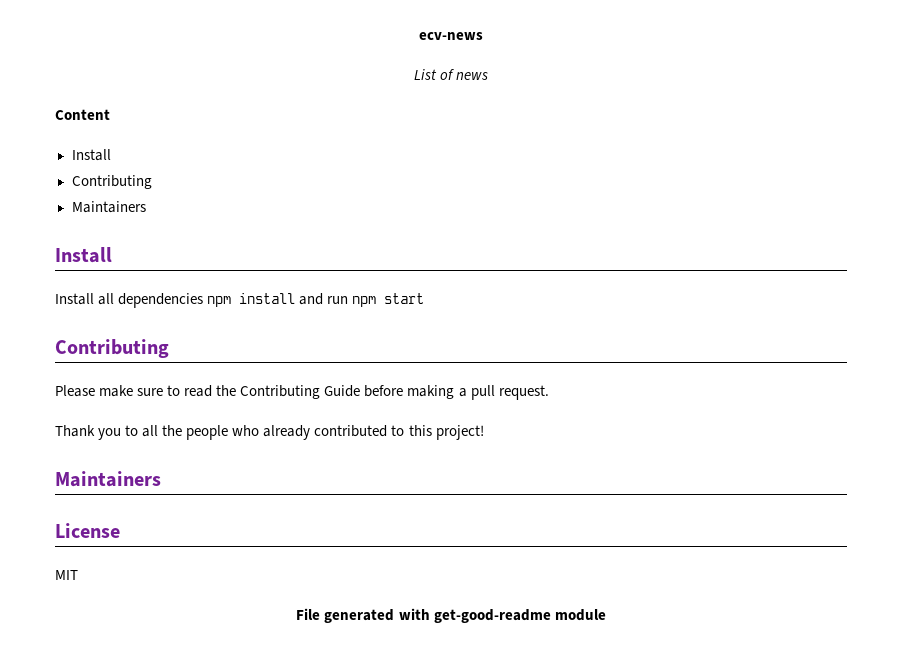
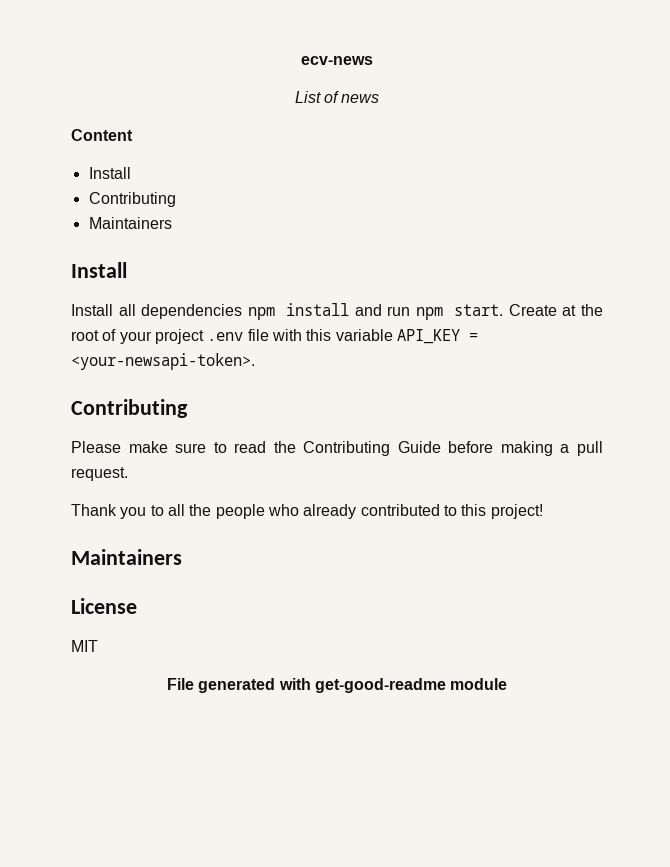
[384,293,425,304] start -> [454,304,603,316] [71,329,478,344] [71,353,255,370] start. Create at the root of your project .env file with this variable API_KEY = <your-newsapi-token>.

